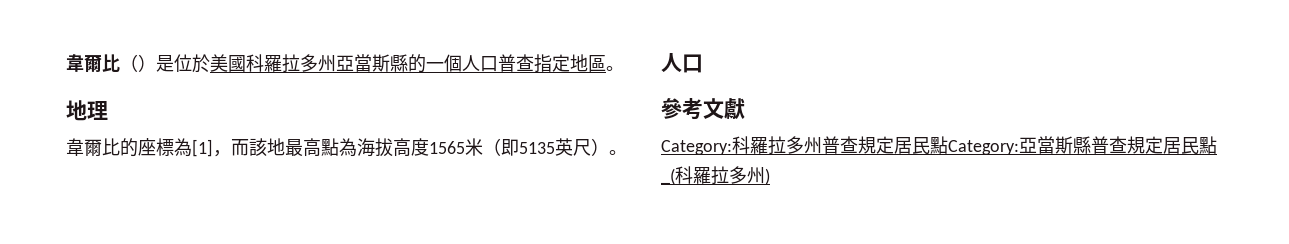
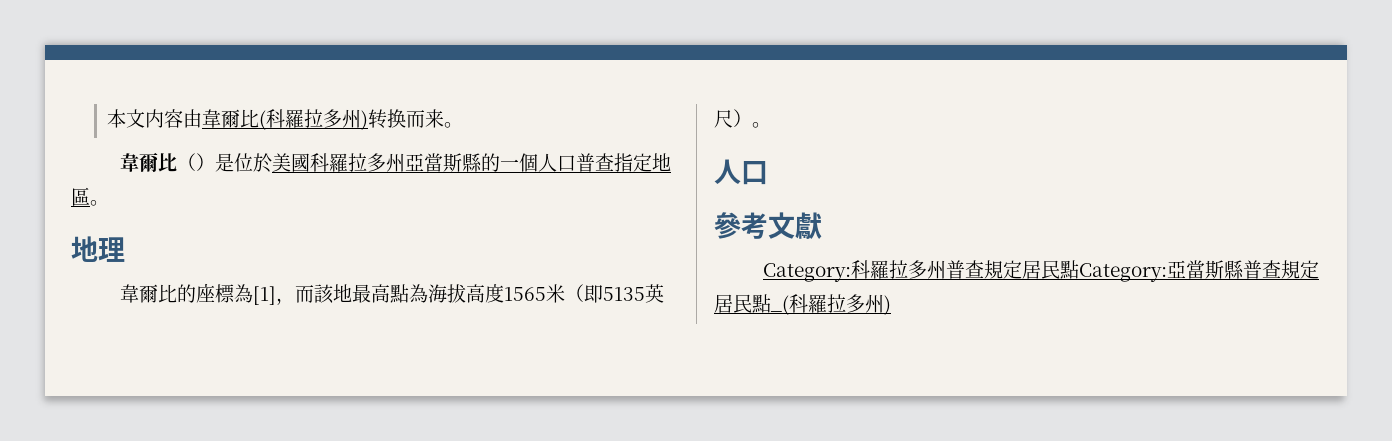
(66, 63) none -> [107,109,464,130] 本文内容由韋爾比(科羅拉多州)转换而来。 //

